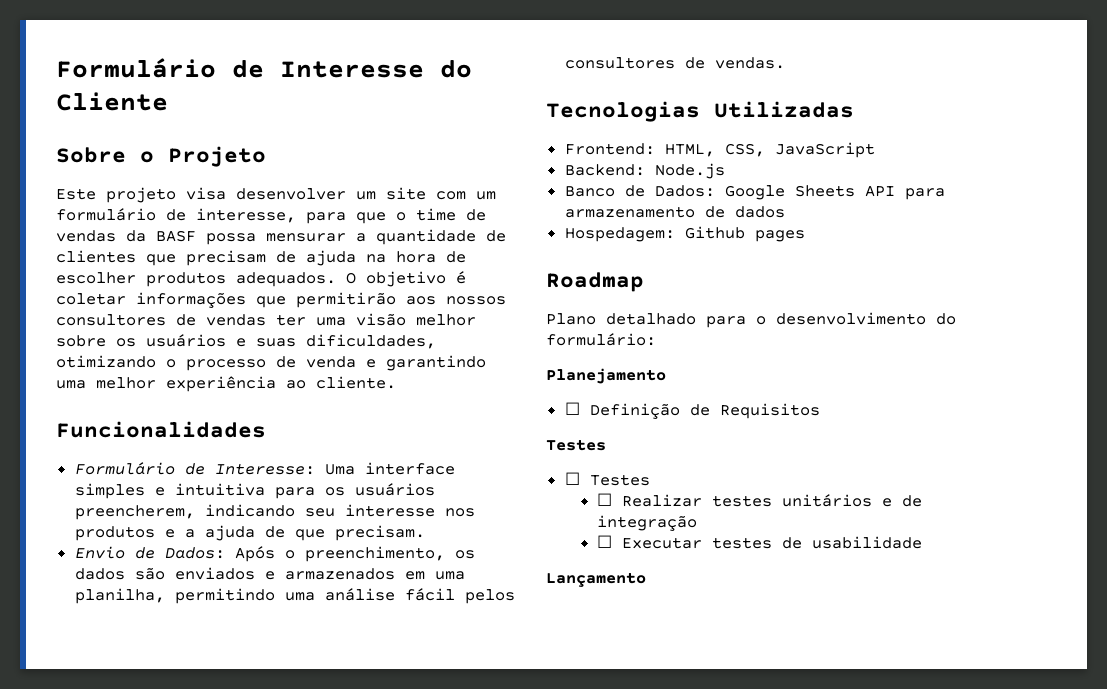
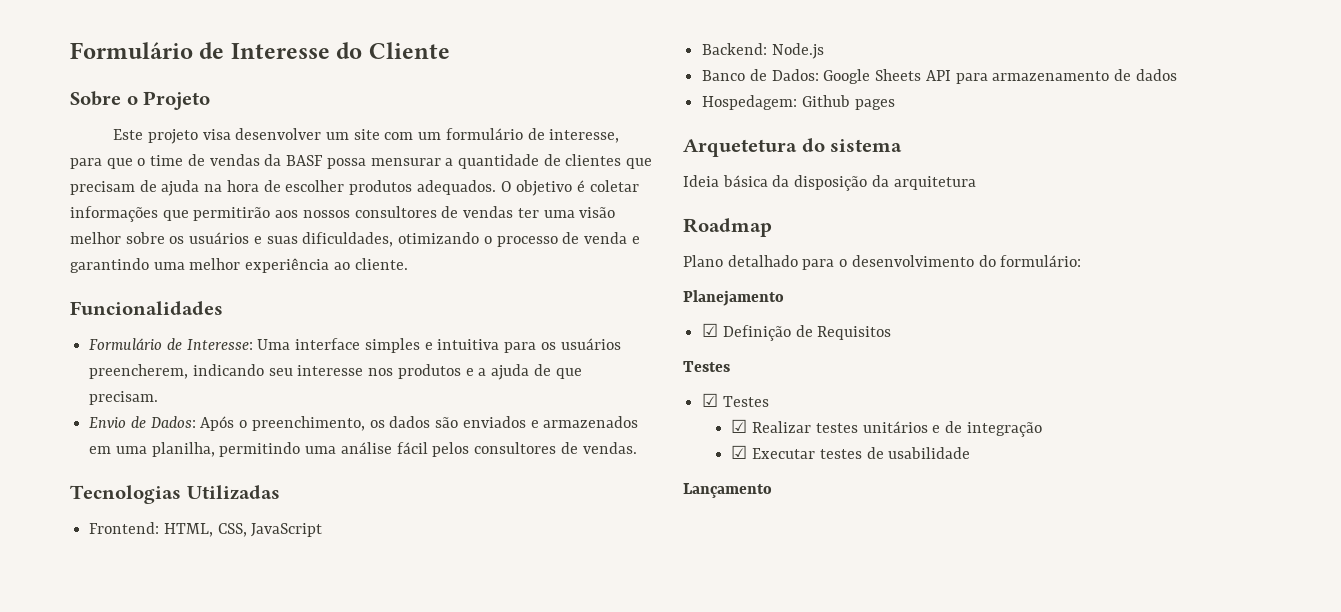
(805, 236) none -> [683,138,903,157] [683,175,976,191] // Arquetetura do sistema // Ideia básica da disposição da arquitetura
[564,402,580,415] ☐ -> [702,323,719,337] ☑
[564,472,650,486] [597,493,613,506] ☐ Testes // ☐ -> [702,393,769,407] [731,419,748,433] ☑ Testes // ☑
[597,535,613,548] ☐ -> [731,445,748,459] ☑

